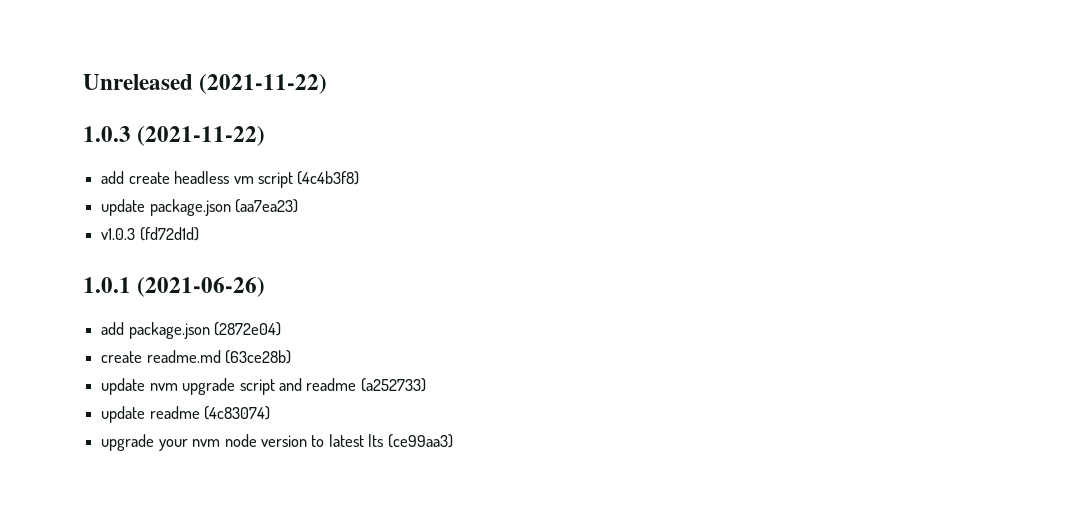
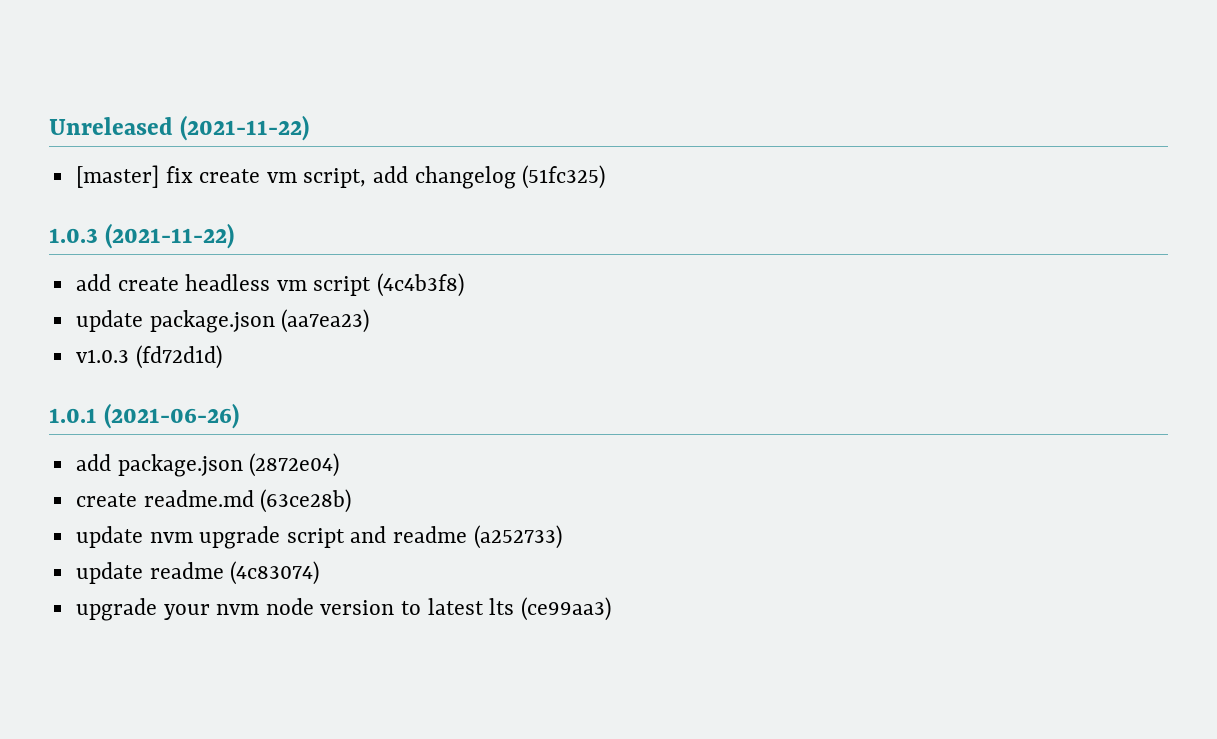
(328, 84) none -> [75,165,606,189] // [master] fix create vm script, add changelog (51fc325)

